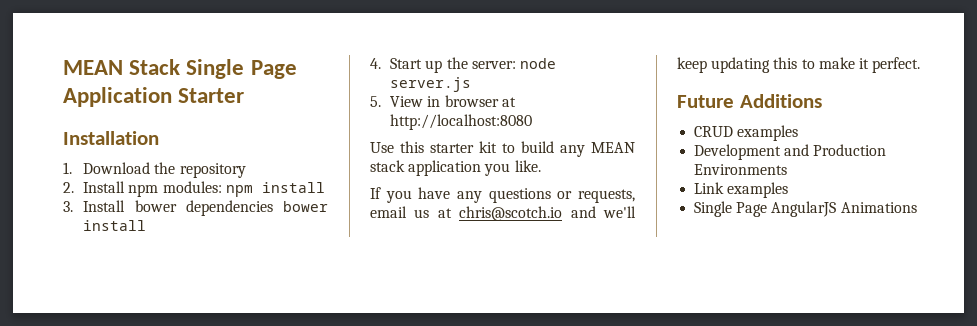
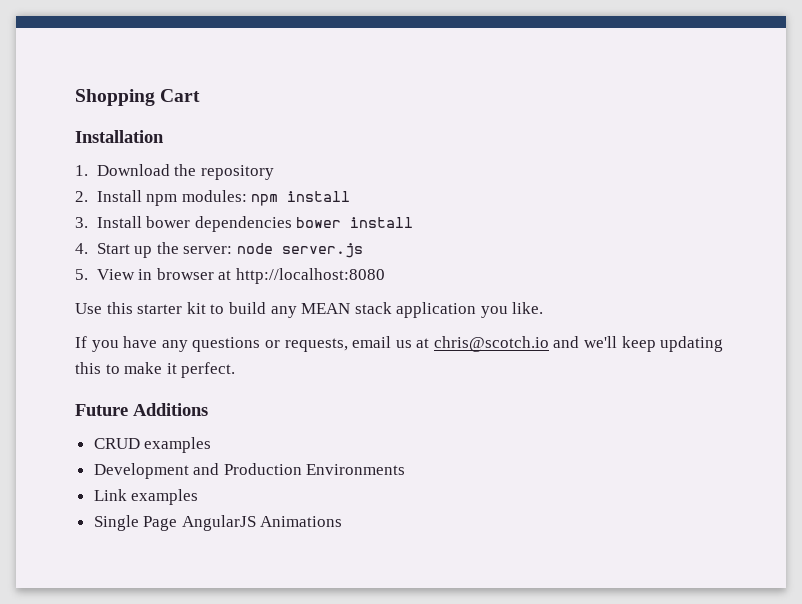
[63,59,297,79] [63,87,245,107] MEAN Stack Single Page Application Starter -> [75,89,201,106] Shopping Cart

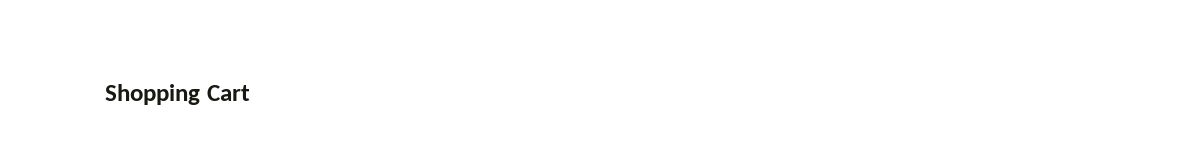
[75,130,164,143] [75,164,274,180] [75,190,351,206] [75,216,414,232] [75,242,363,258] [75,268,385,284] [75,302,544,318] [75,336,724,352] [75,362,236,378] [75,403,208,416] [93,437,212,453] [93,463,406,479] [93,489,199,505] [93,515,343,531] // Installation // 1. Download the repository // 2. Install npm modules: npm install // 3. Install bower dependencies bower install // 4. Start up the server: node server.js // 5. View in browser at http://localhost:8080 // Use this starter kit to build any MEAN stack application you like. // If you have any questions or requests, email us at chris@scotch.io and we'll keep updating this to make it perfect. // Future Additions // CRUD examples // Development and Production Environments // Link examples // Single Page AngularJS Animations -> (250, 93) none

